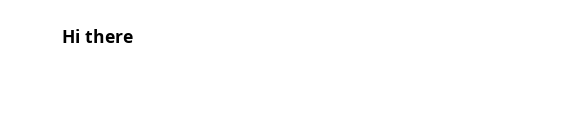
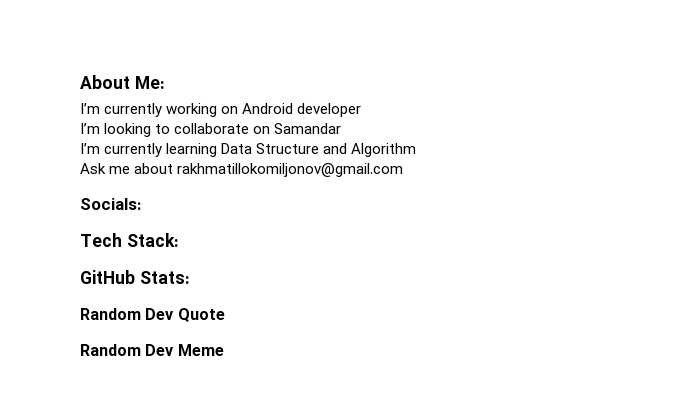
[62,29,133,43] Hi there -> [80,75,165,89] [80,103,362,117] [80,123,342,137] [80,143,417,157] [80,163,404,177] [80,198,141,210] [80,233,179,247] [80,270,190,284] [80,308,225,322] [80,344,224,356] About Me: // I’m currently working on Android developer // I’m looking to collaborate on Samandar // I’m currently learning Data Structure and Algorithm // Ask me about rakhmatillokomiljonov@gmail.com // Socials: // Tech Stack: // GitHub Stats: // Random Dev Quote // Random Dev Meme

